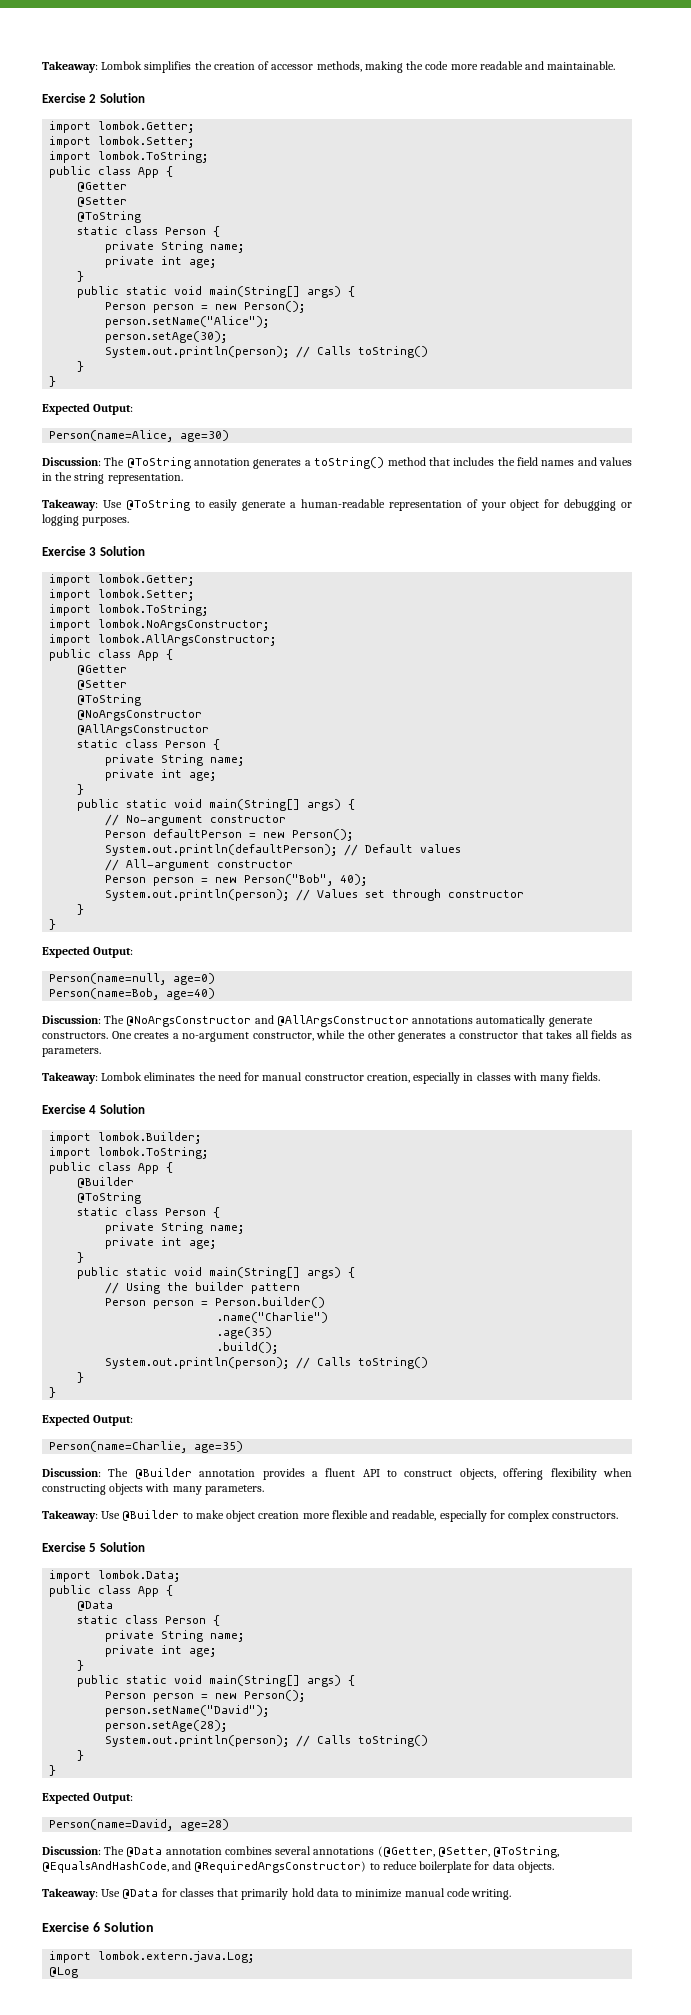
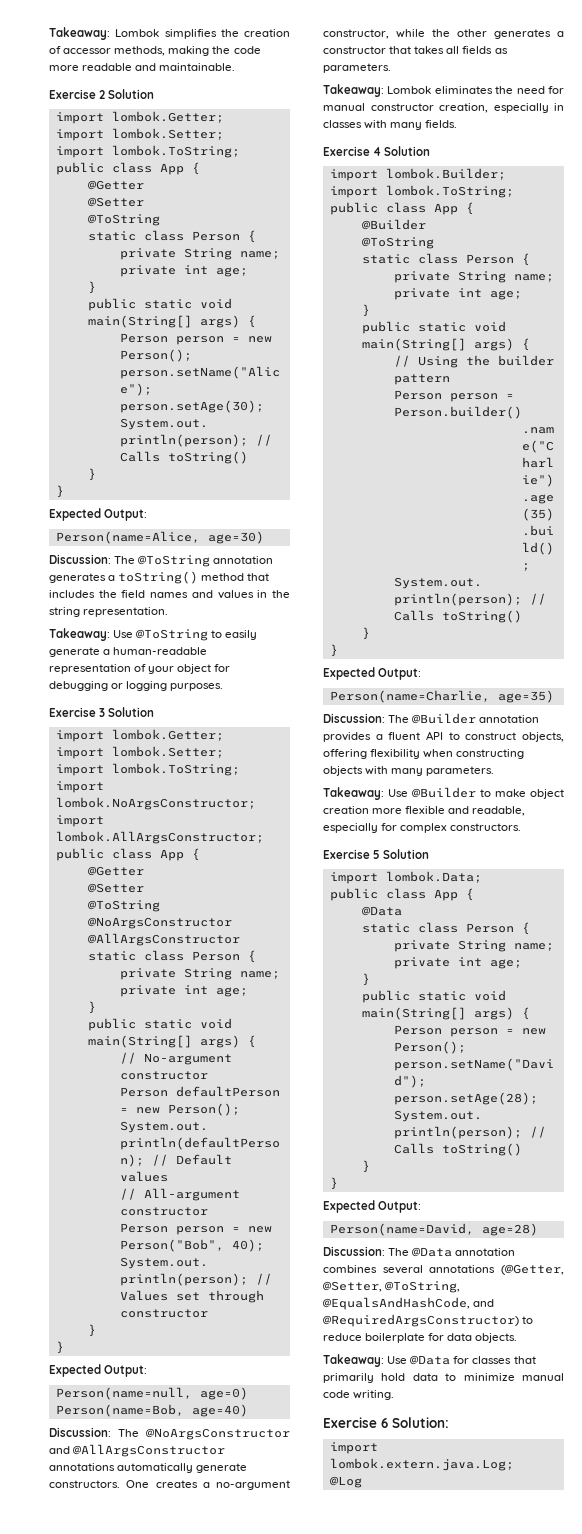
[103,1922,154,1932] Solution -> [392,1417,449,1428] Solution:

